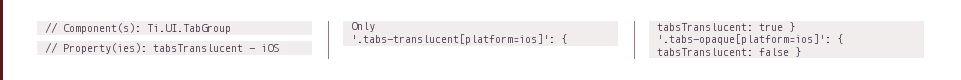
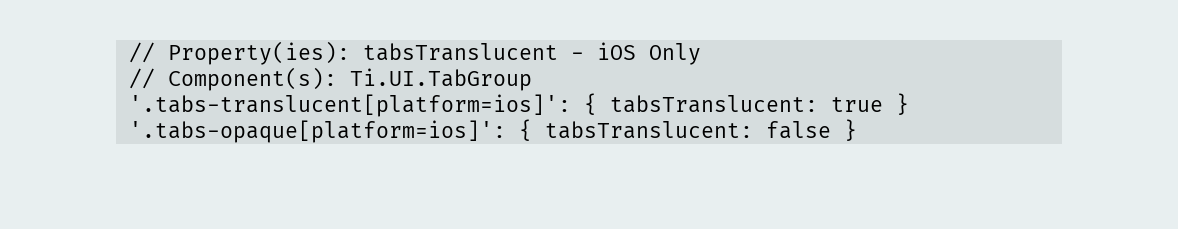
[44,22,231,34] [44,42,58,53] // Component(s): Ti.UI.TabGroup // // -> [128,42,155,63] //
(375, 27) none -> [128,67,532,91] // // Component(s): Ti.UI.TabGroup

